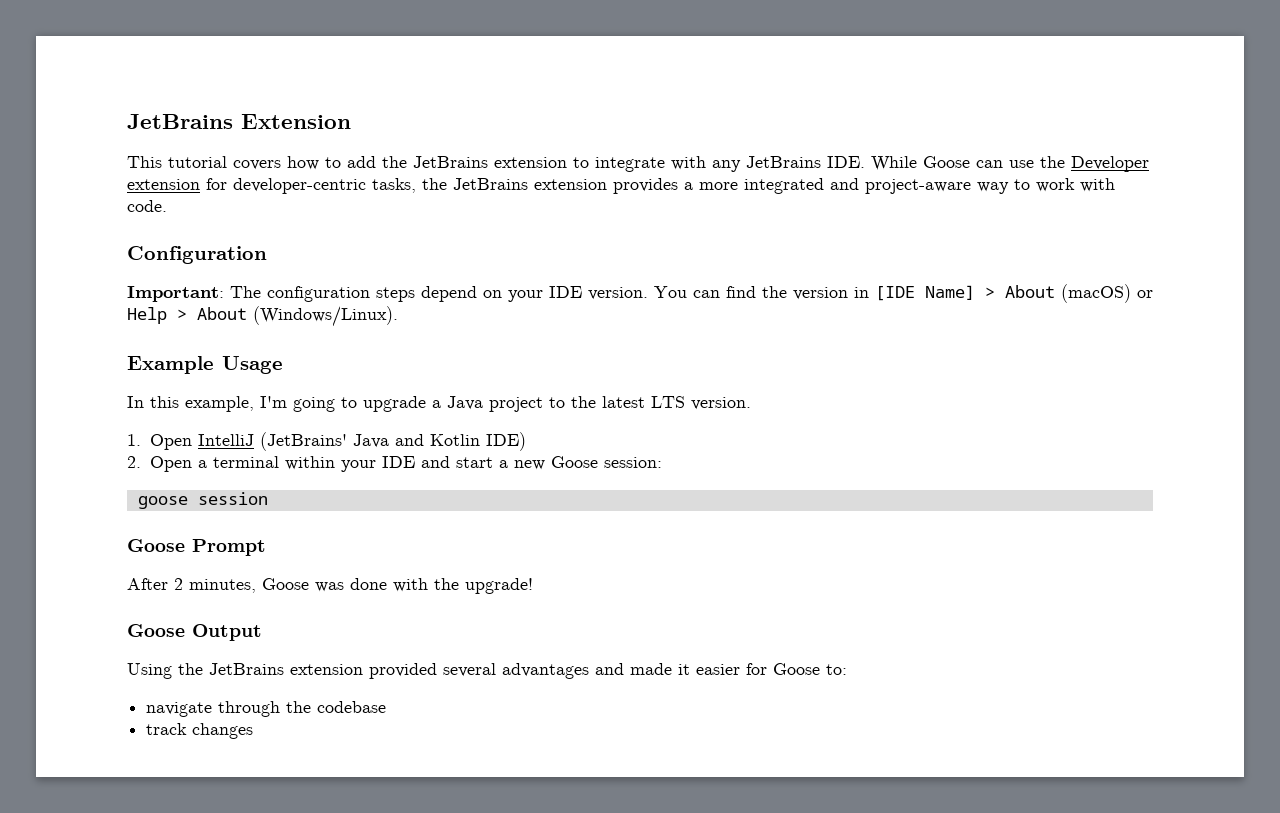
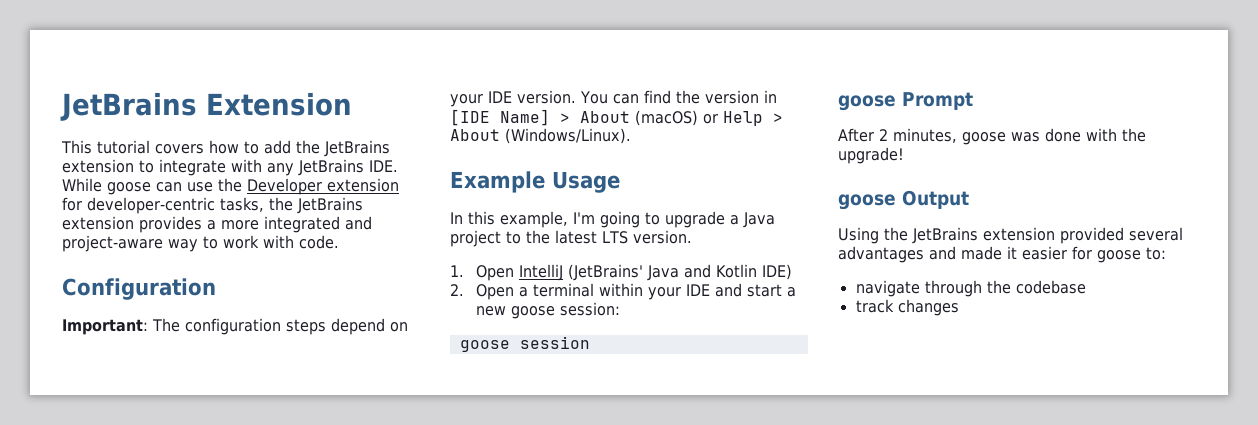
[923,156,970,168] Goose -> [107,182,151,195] goose
[550,456,598,468] Goose -> [510,306,555,319] goose
[127,539,185,552] Goose -> [838,95,896,111] goose
[262,578,309,590] Goose -> [962,132,1006,145] goose
[127,624,185,637] Goose -> [838,194,896,210] goose
[773,663,820,675] Goose -> [1097,250,1141,263] goose

